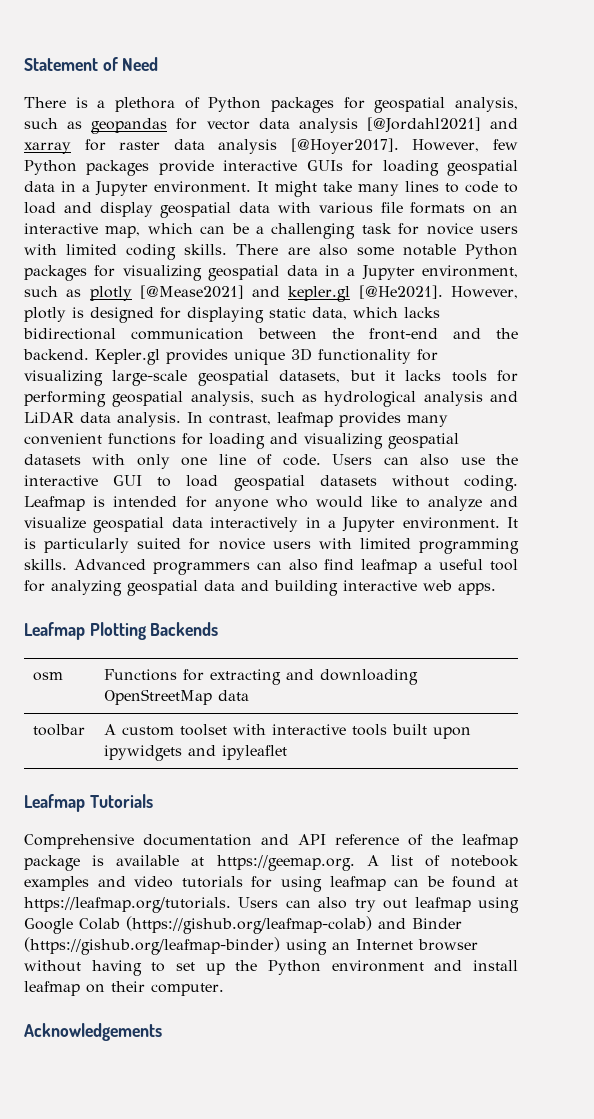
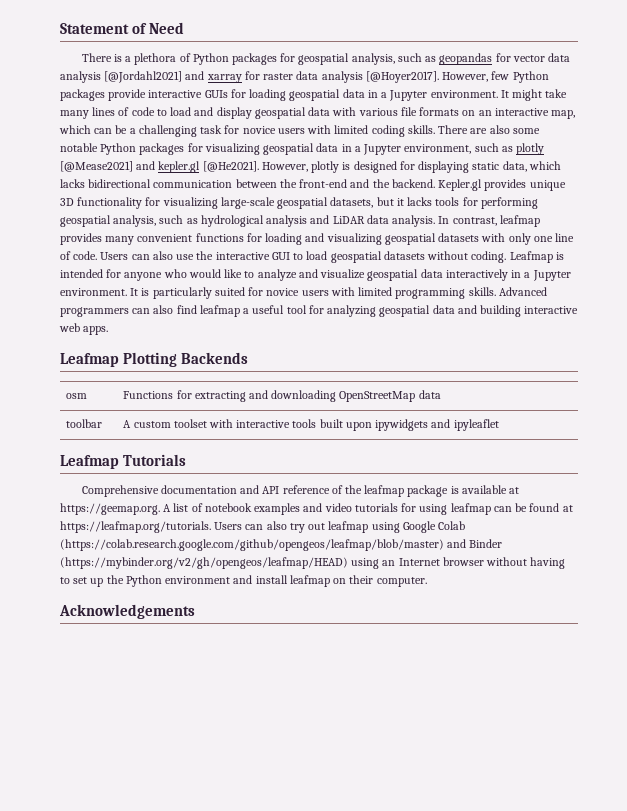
[444,183,459,193] to -> [118,107,130,116] of
[126,916,372,934] (https://gishub.org/leafmap-colab) -> [60,539,444,551] (https://colab.research.google.com/github/opengeos/leafmap/blob/master)
[24,937,280,955] (https://gishub.org/leafmap-binder) -> [60,557,348,569] (https://mybinder.org/v2/gh/opengeos/leafmap/HEAD)

